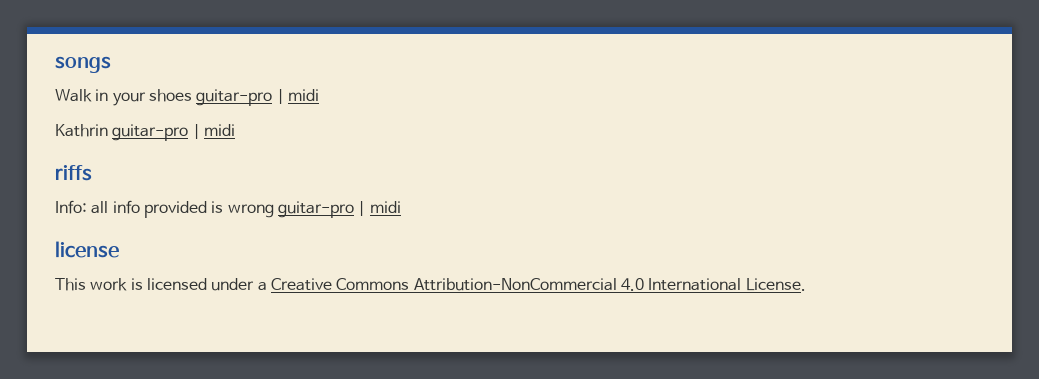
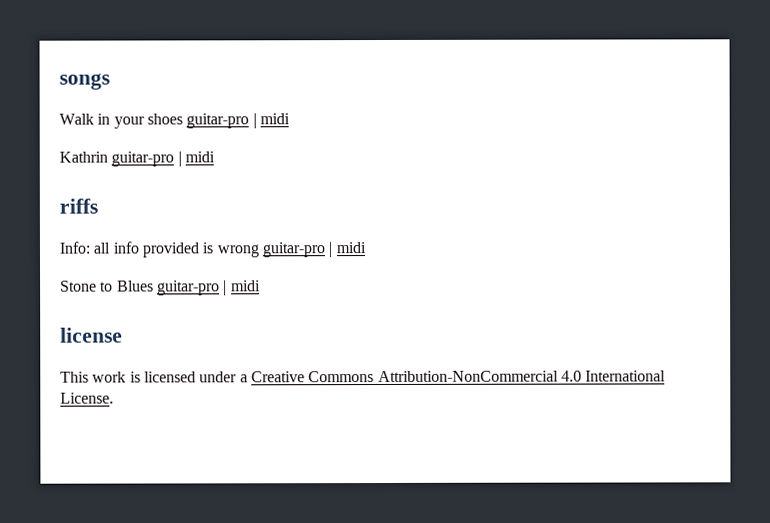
(401, 207) none -> [60,280,261,296] // Stone to Blues guitar-pro | midi

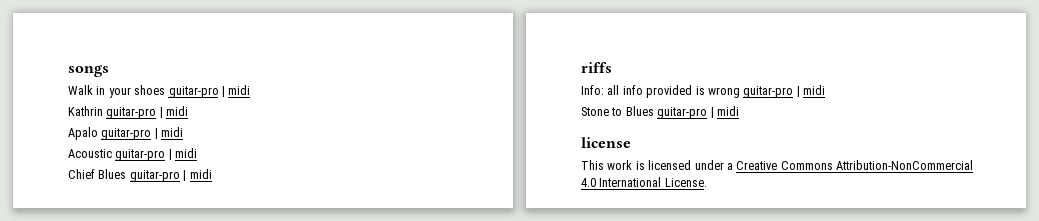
(215, 157) none -> [68,127,184,140] [68,148,198,161] [68,169,212,182] // Apalo guitar-pro | midi // Acoustic guitar-pro | midi // Chief Blues guitar-pro | midi

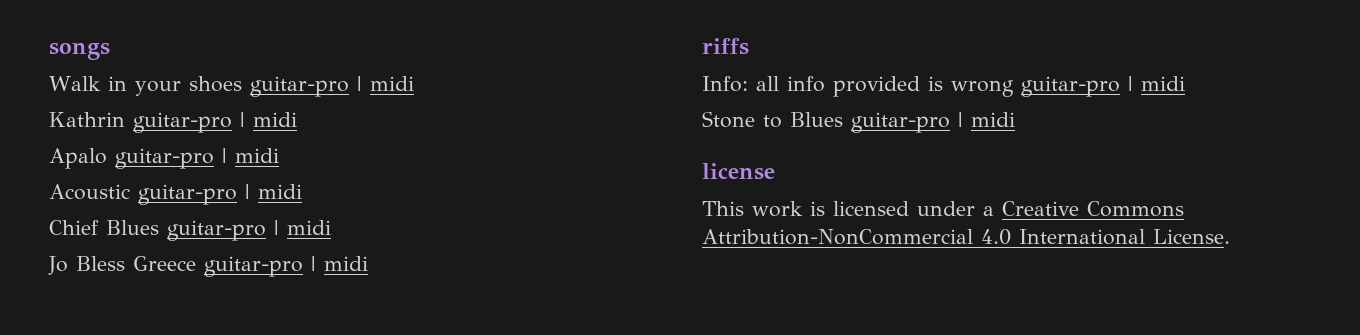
(212, 174) none -> [48,256,368,277] // Jo Bless Greece guitar-pro | midi

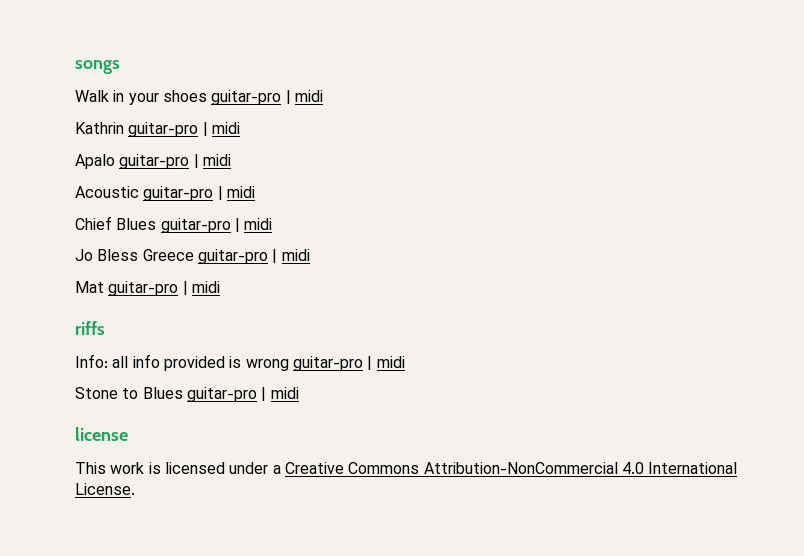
(368, 263) none -> [75,281,220,296] // Mat guitar-pro | midi

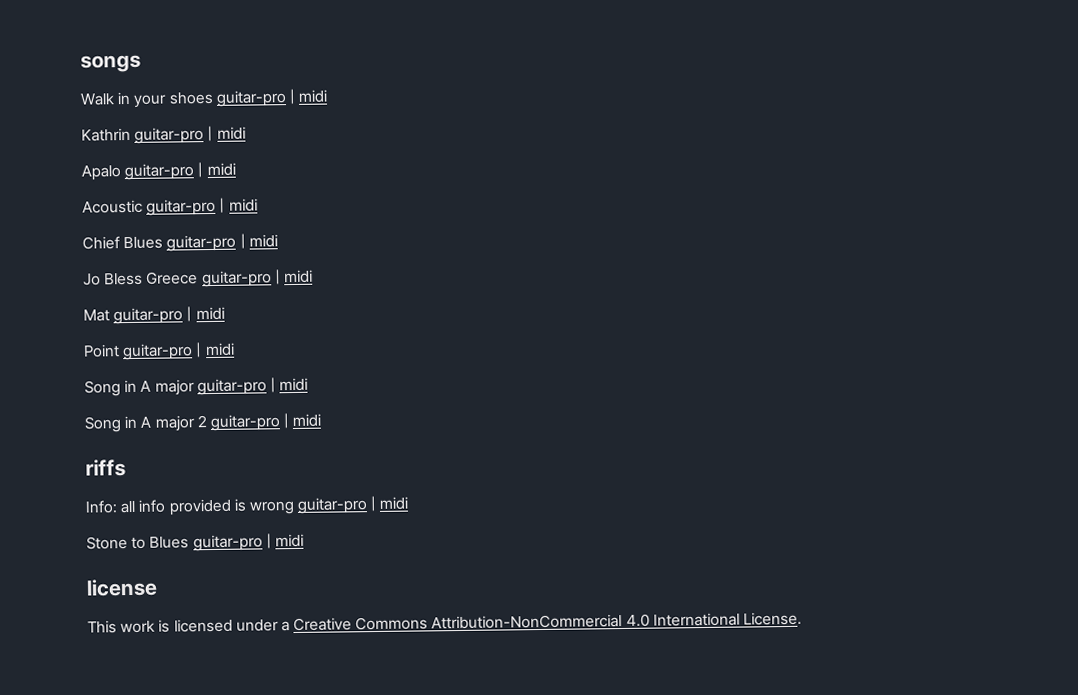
(220, 287) none -> [83,342,235,361] [84,377,309,397] [84,413,322,433] // Point guitar-pro | midi // Song in A major guitar-pro | midi // Song in A major 2 guitar-pro | midi

